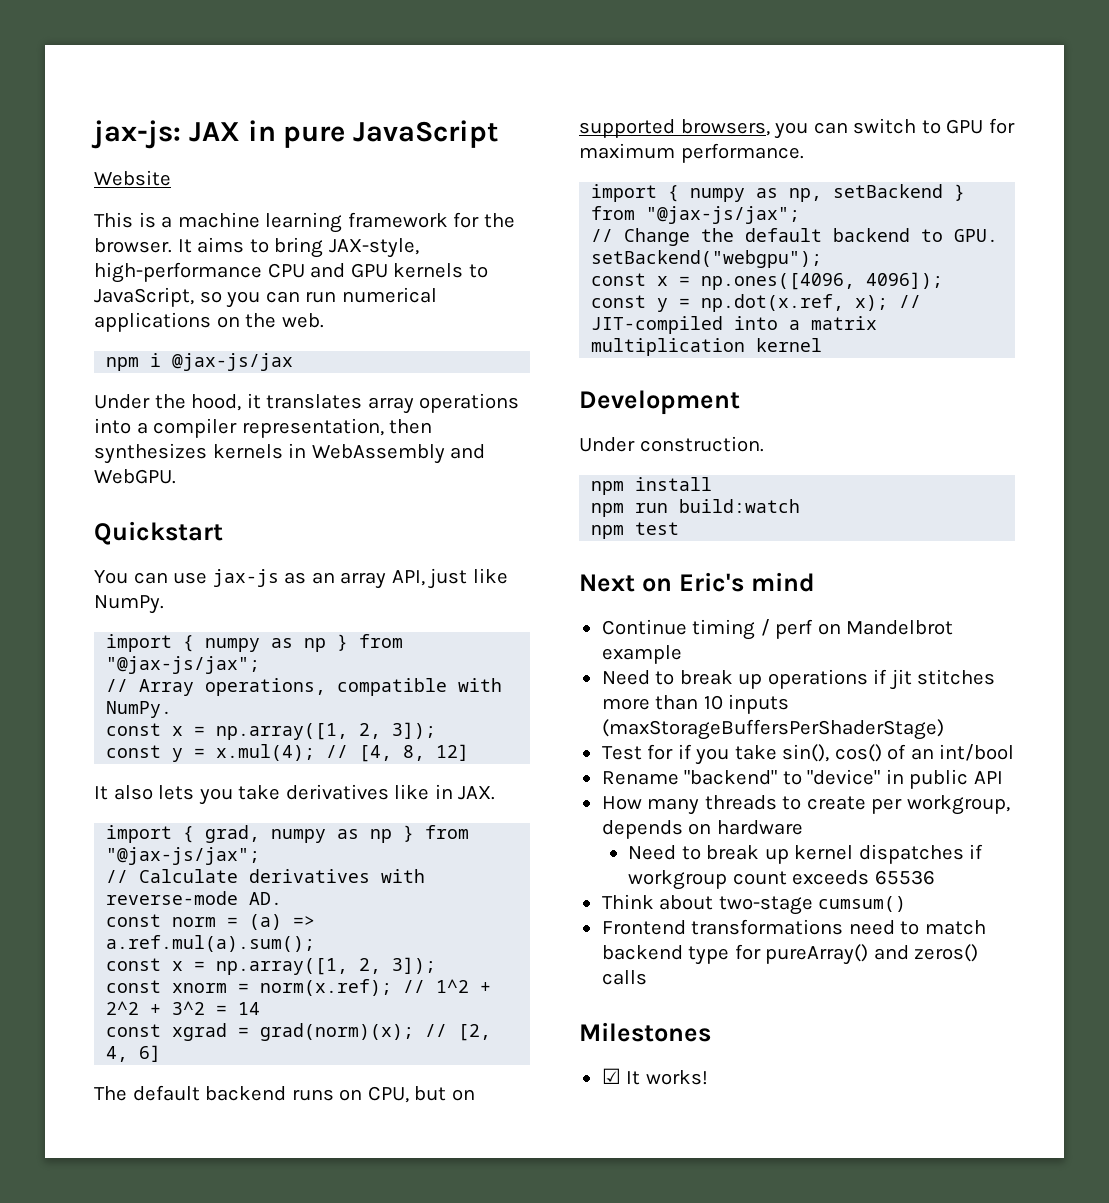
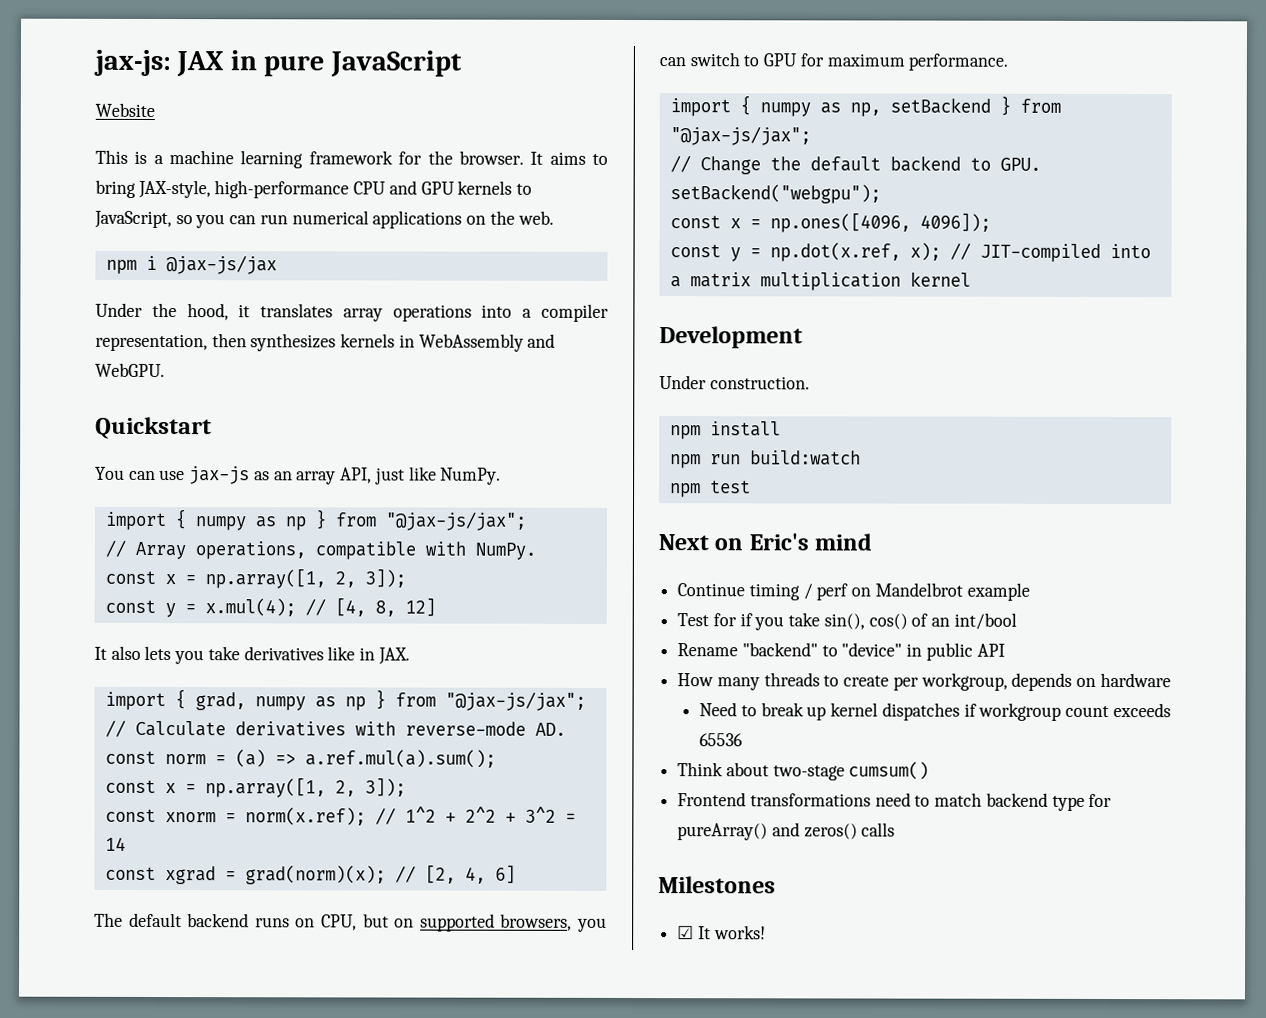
[601,669,996,690] [601,694,790,714] [601,719,944,740] // Need to break up operations if jit stitches more than 10 inputs (maxStorageBuffersPerShaderStage) -> (1030, 591) none

